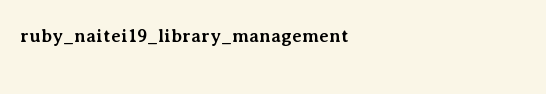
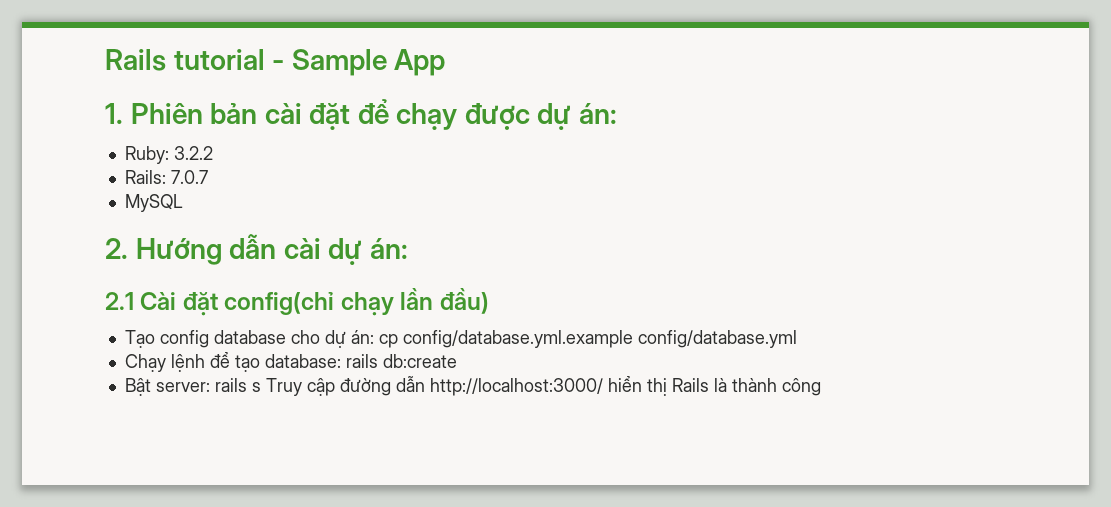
[20,29,349,46] ruby_naitei19_library_management -> [105,49,446,76] [105,99,618,130] [124,146,213,164] [124,170,208,184] [124,194,183,212] [105,234,408,265] [105,288,489,316] [124,330,797,348] [124,352,457,372] [124,376,821,396] Rails tutorial - Sample App // 1. Phiên bản cài đặt để chạy được dự án: // Ruby: 3.2.2 // Rails: 7.0.7 // MySQL // 2. Hướng dẫn cài dự án: // 2.1 Cài đặt config(chỉ chạy lần đầu) // Tạo config database cho dự án: cp config/database.yml.example config/database.yml // Chạy lệnh để tạo database: rails db:create // Bật server: rails s Truy cập đường dẫn http://localhost:3000/ hiển thị Rails là thành công

